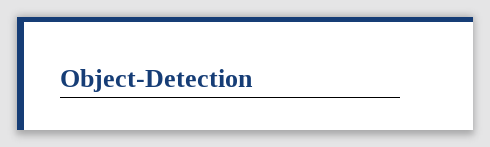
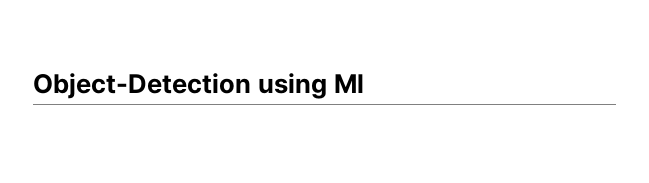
(253, 80) none -> [258,73,365,99] using Ml

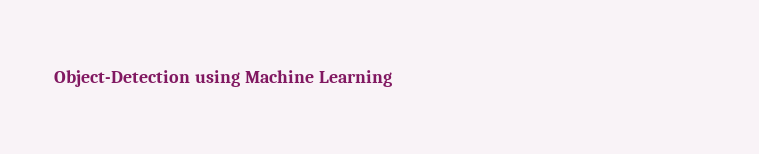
[334,74,365,93] Ml -> [244,70,392,87] Machine Learning

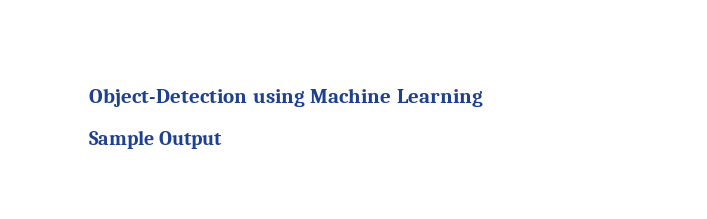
(392, 78) none -> [89,130,223,149] // Sample Output

